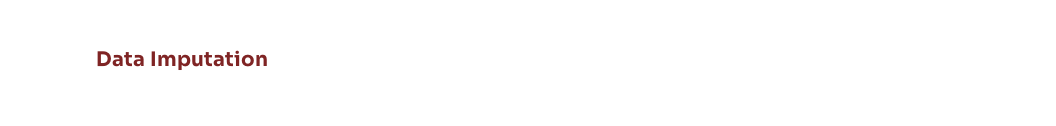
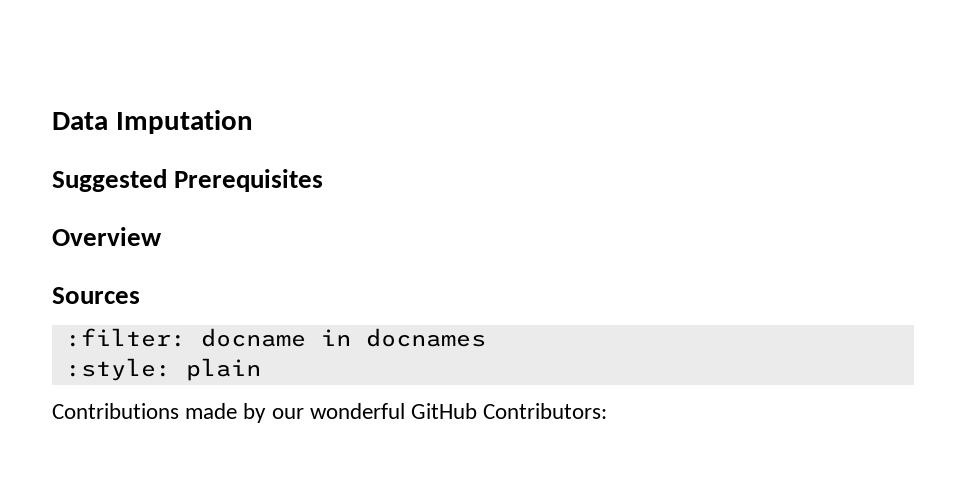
(269, 60) none -> [52,169,324,192] [52,227,162,246] [52,287,140,304] [65,328,486,347] [65,358,261,381] [52,403,608,423] // Suggested Prerequisites // Overview // Sources // :filter: docname in docnames // :style: plain // Contributions made by our wonderful GitHub Contributors:

